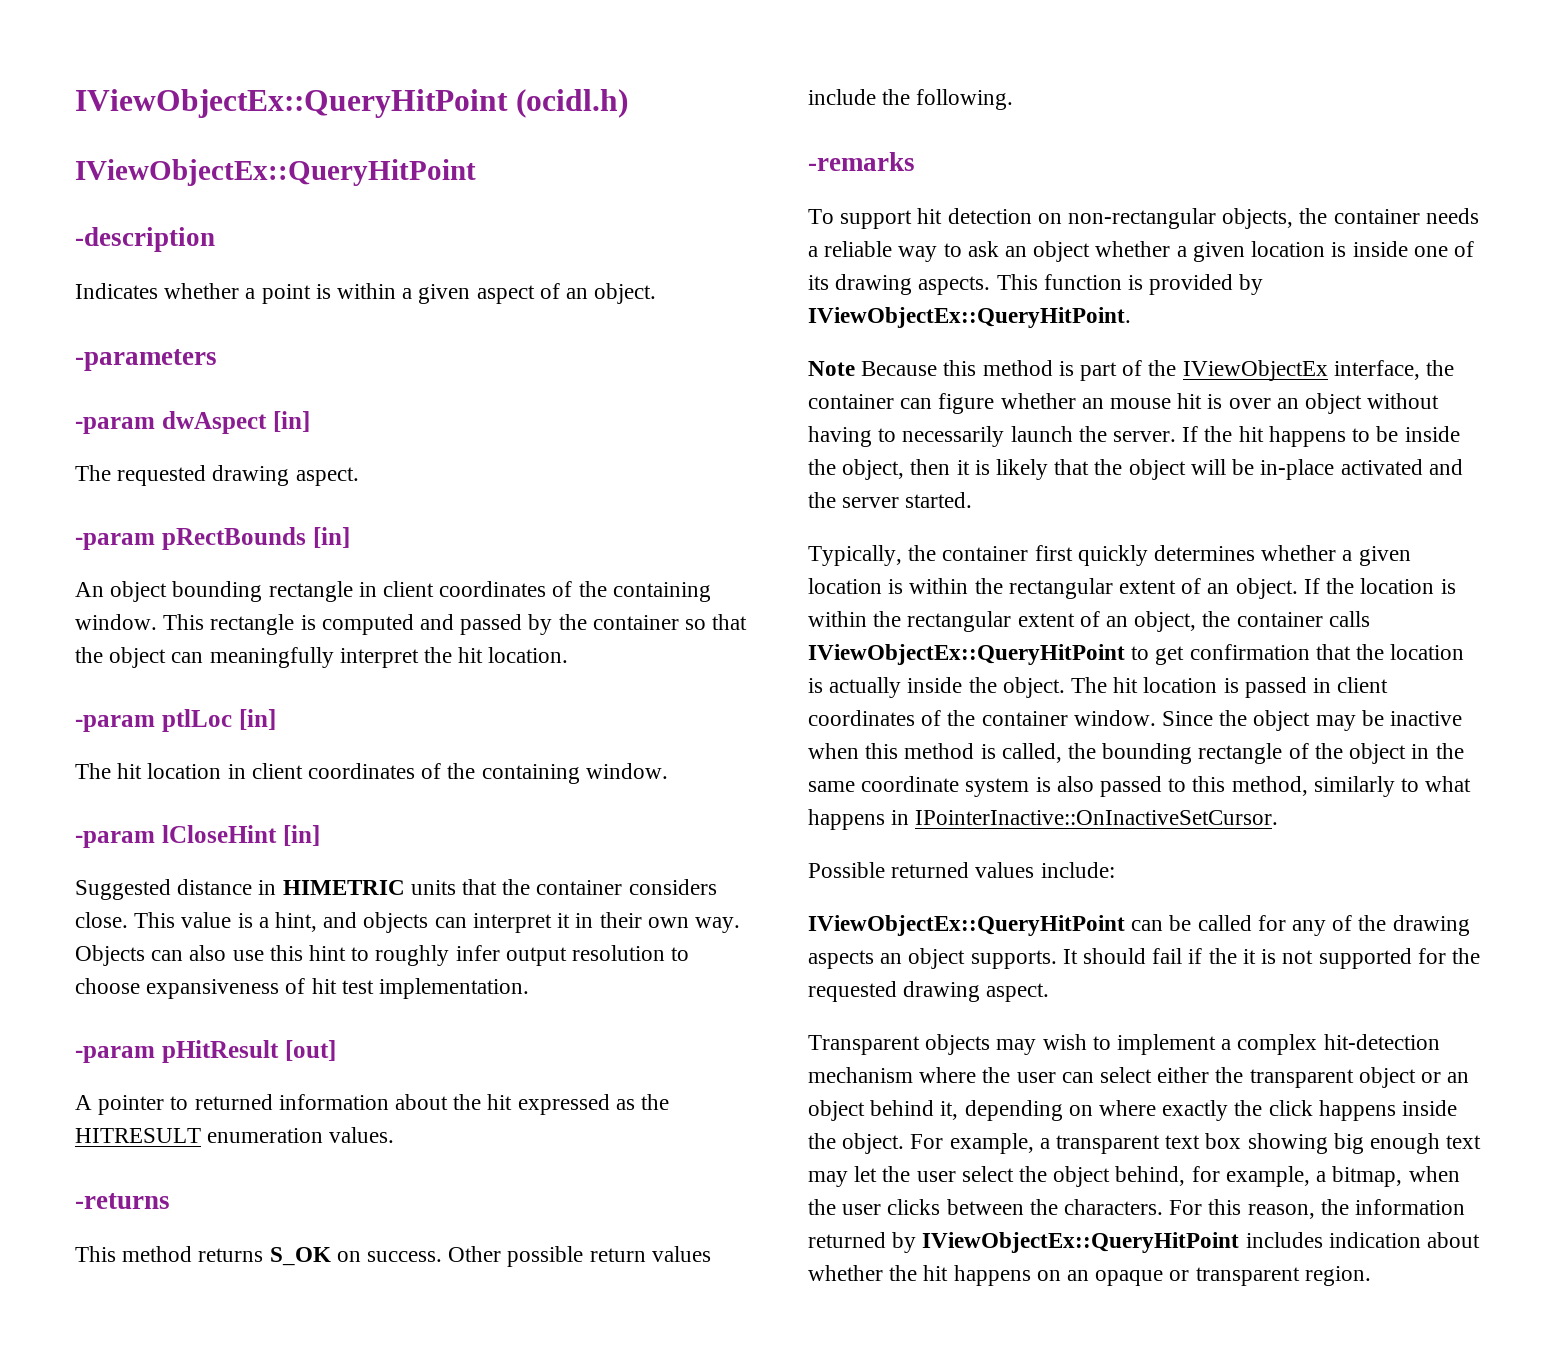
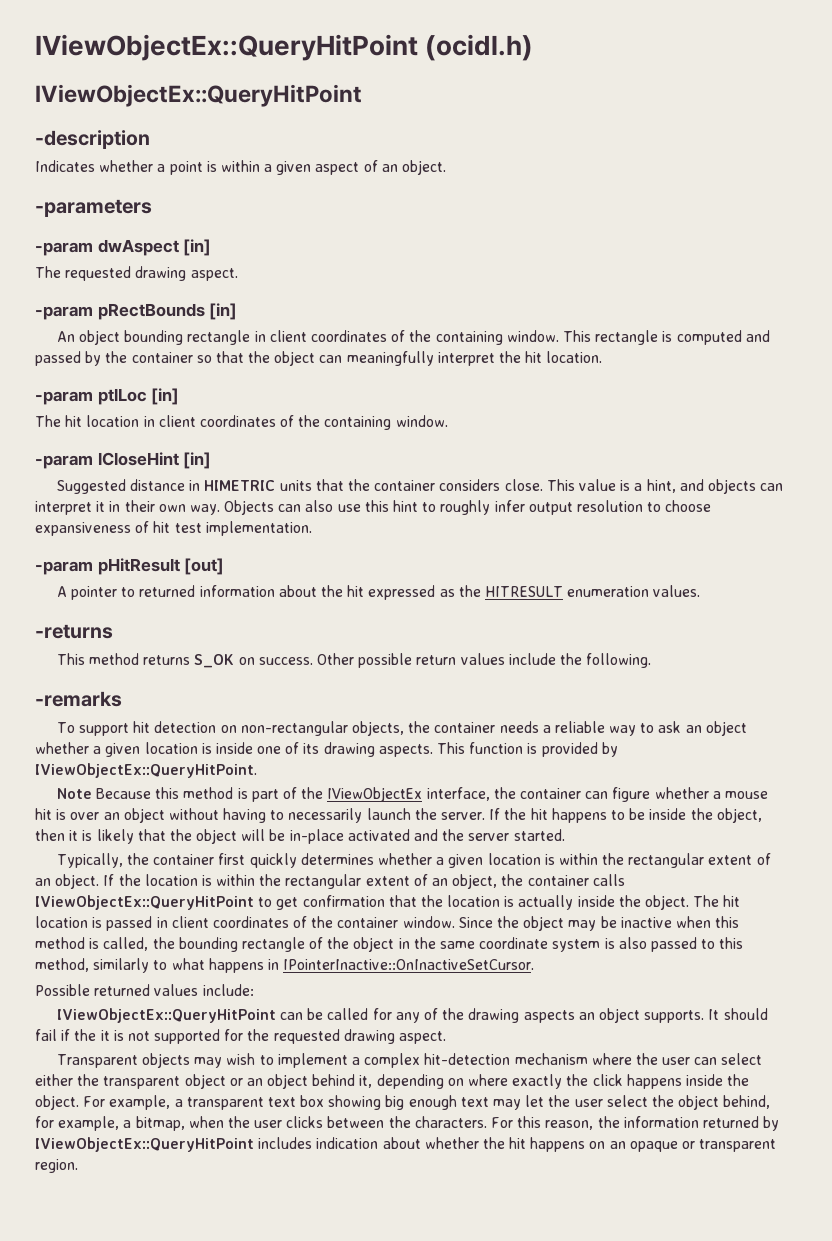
[1081,398,1104,409] an -> [712,791,721,799] a

